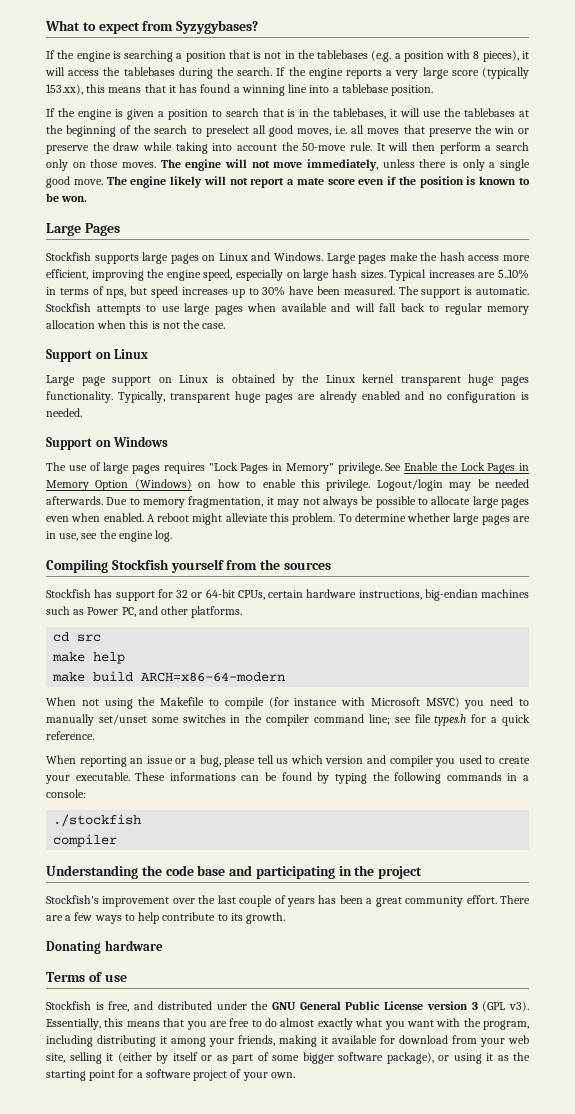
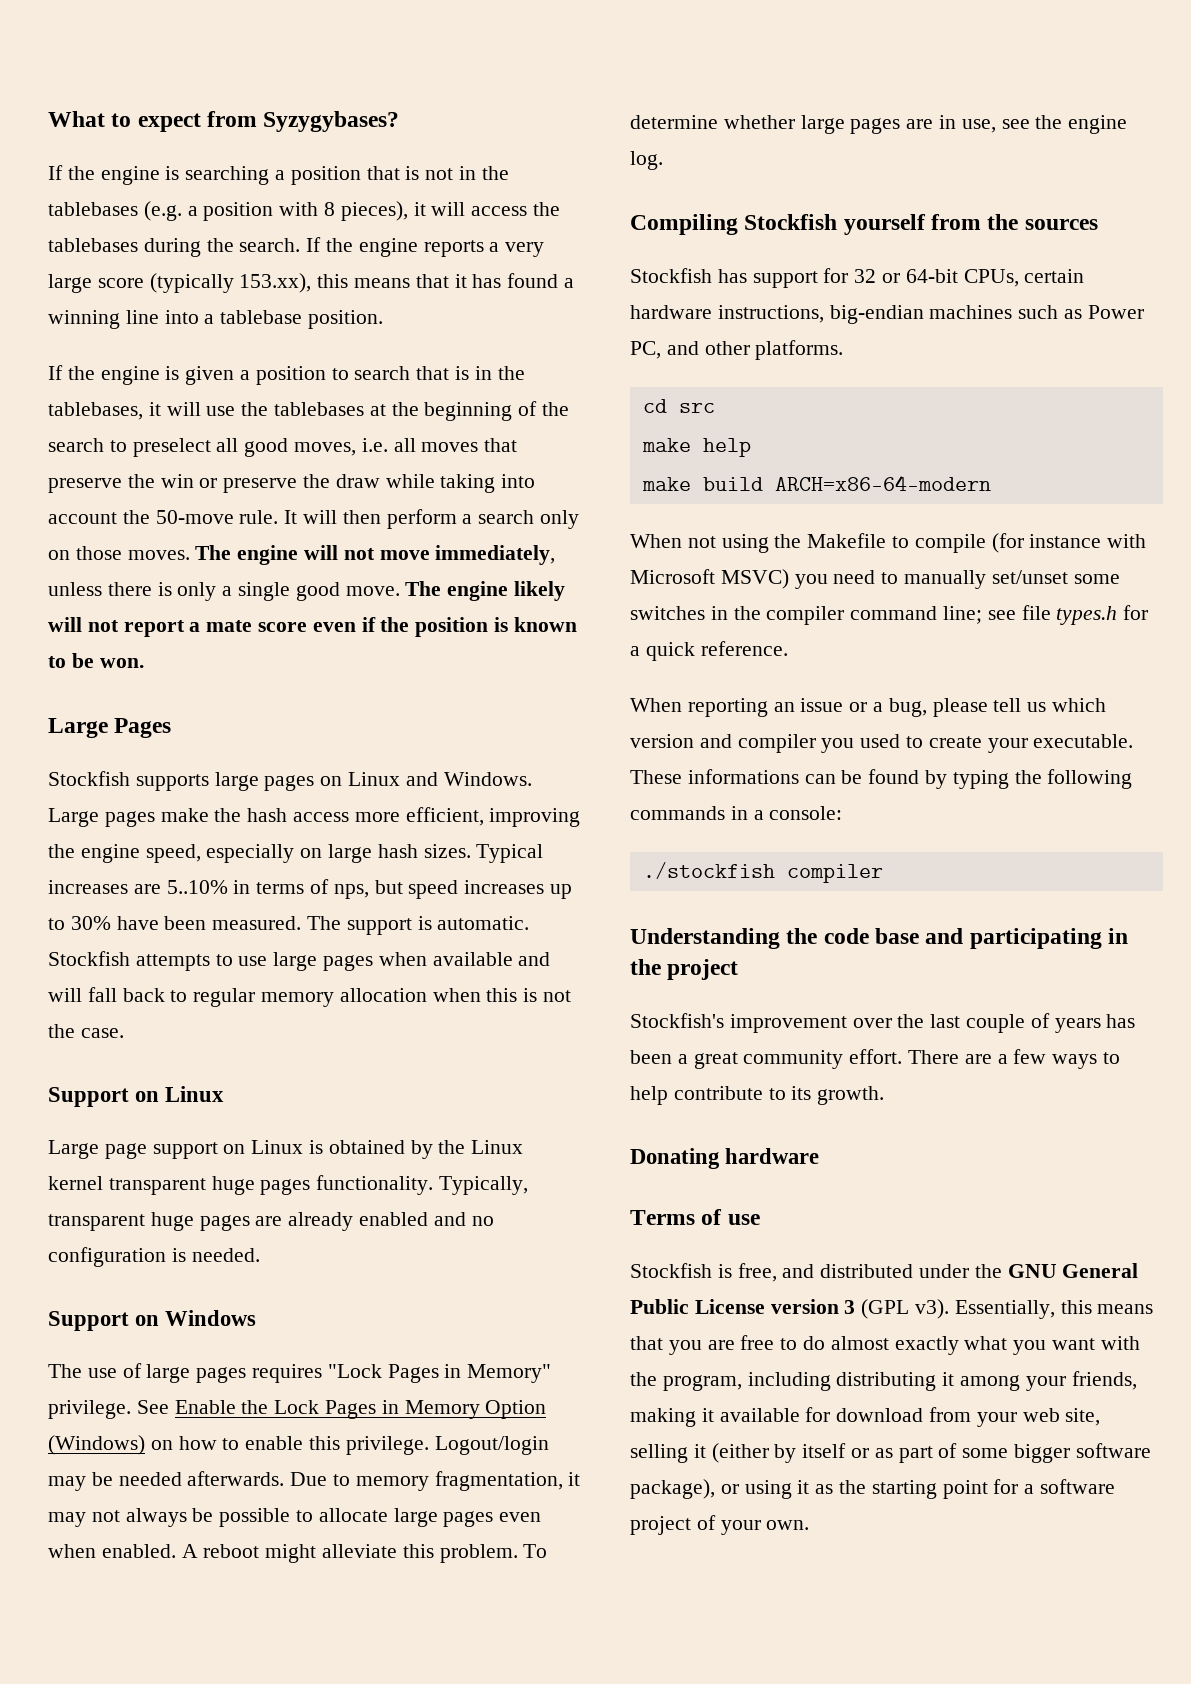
(142, 820) // -> (775, 870) none

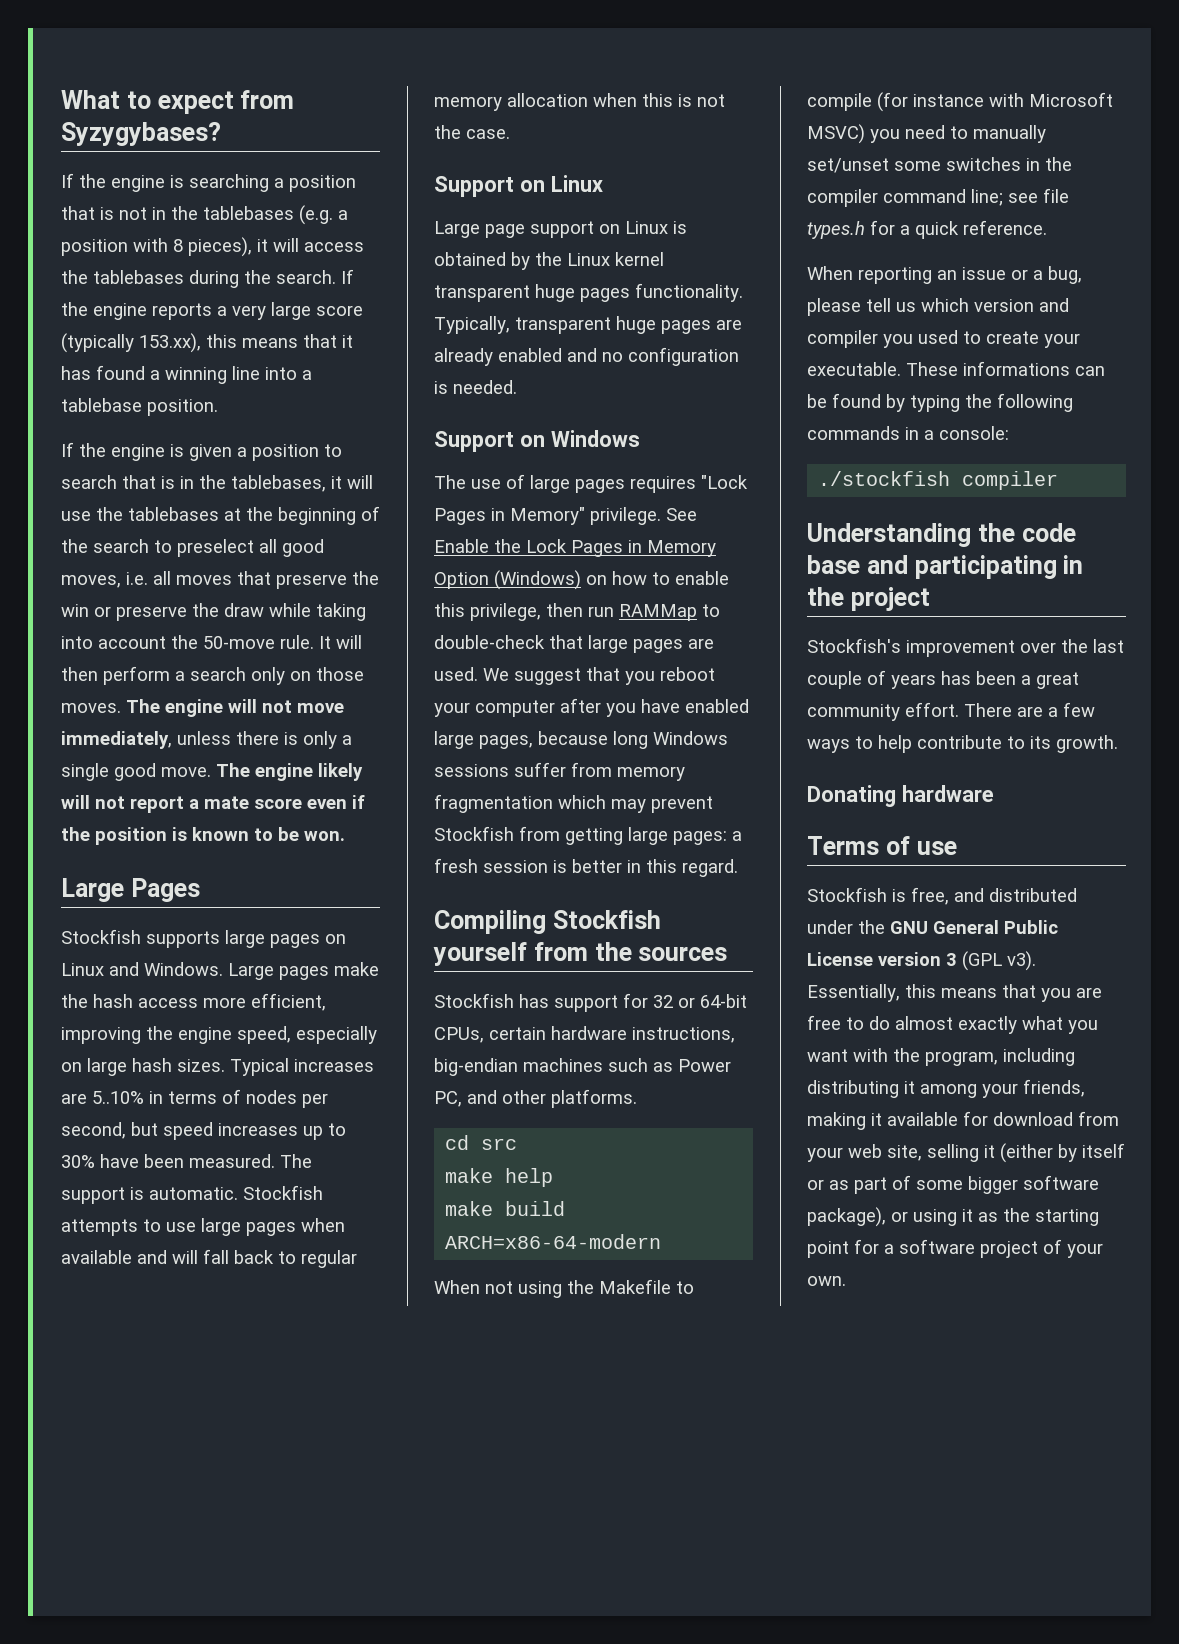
[333,884,369,899] nps, -> [246,1090,328,1108] [61,1122,126,1139] nodes per second,
[345,1436,549,1455] [48,1471,581,1491] [48,1508,542,1527] [48,1544,548,1563] [630,115,1128,134] [630,151,663,170] privilege. Logout/login may be needed afterwards. Due to memory fragmentation, it may not always be possible to allocate large pages even when enabled. A reboot might alleviate this problem. To determine whether large pages are in use, see the engine log. -> [470,603,720,621] [434,635,714,653] [434,667,715,685] [434,698,749,717] [434,731,728,749] [434,762,685,781] [434,794,713,813] [434,826,742,845] [434,858,738,877] privilege, then run RAMMap to double-check that large pages are used. We suggest that you reboot your computer after you have enabled large pages, because long Windows sessions suffer from memory fragmentation which may prevent Stockfish from getting large pages: a fresh session is better in this regard.

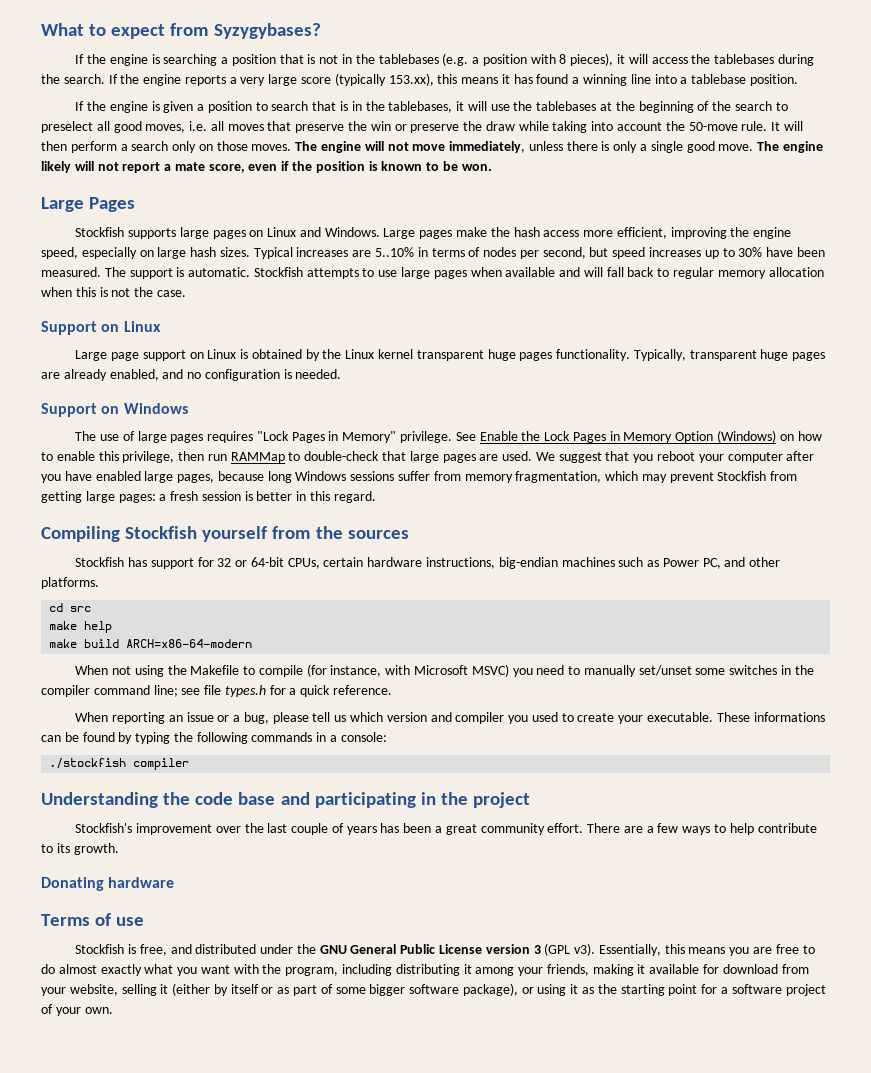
[303,334,337,348] that -> (499, 80) none
[254,798,302,809] score -> [208,164,245,173] score,
[498,348,562,362] enabled -> [109,369,159,381] enabled,
[434,794,553,813] fragmentation -> [515,471,602,483] fragmentation,
[913,94,984,107] instance -> [330,665,382,677] instance,
[1002,984,1036,998] that -> (726, 950) none
[848,1144,922,1161] web site, -> [69,984,118,996] website,

